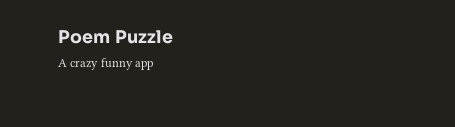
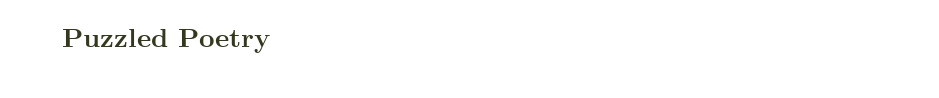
[58,30,173,44] [58,58,154,70] Poem Puzzle // A crazy funny app -> [62,29,270,53] Puzzled Poetry

